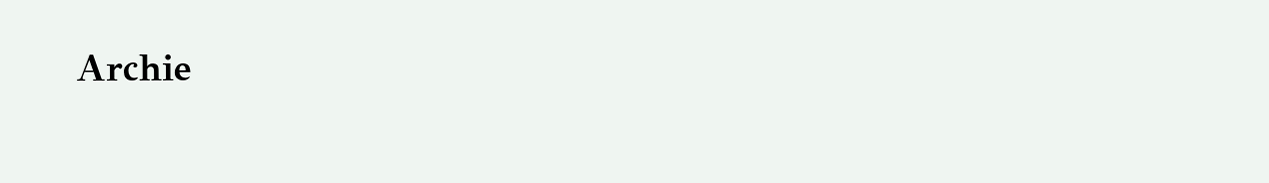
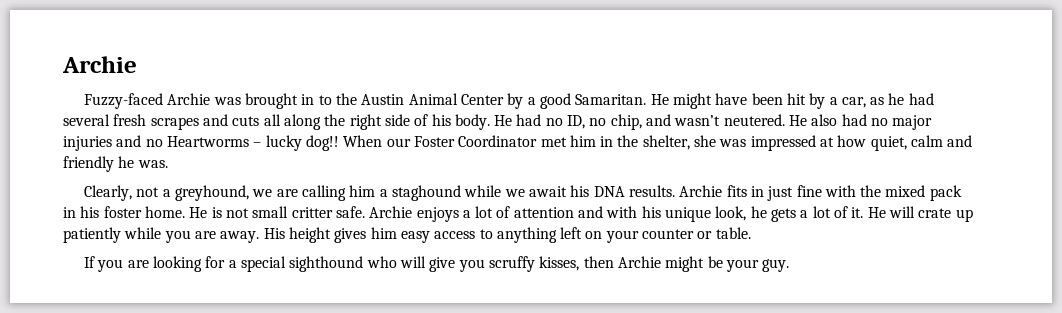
[75,54,192,81] Archie -> [62,56,137,73] [84,93,934,109] [63,114,933,130] [63,135,973,151] [63,156,168,172] [84,185,962,201] [63,206,973,222] [63,227,751,243] [84,256,790,272] Archie // Fuzzy-faced Archie was brought in to the Austin Animal Center by a good Samaritan. He might have been hit by a car, as he had several fresh scrapes and cuts all along the right side of his body. He had no ID, no chip, and wasn’t neutered. He also had no major injuries and no Heartworms – lucky dog!! When our Foster Coordinator met him in the shelter, she was impressed at how quiet, calm and friendly he was. // Clearly, not a greyhound, we are calling him a staghound while we await his DNA results. Archie fits in just fine with the mixed pack in his foster home. He is not small critter safe. Archie enjoys a lot of attention and with his unique look, he gets a lot of it. He will crate up patiently while you are away. His height gives him easy access to anything left on your counter or table. // If you are looking for a special sighthound who will give you scruffy kisses, then Archie might be your guy.

